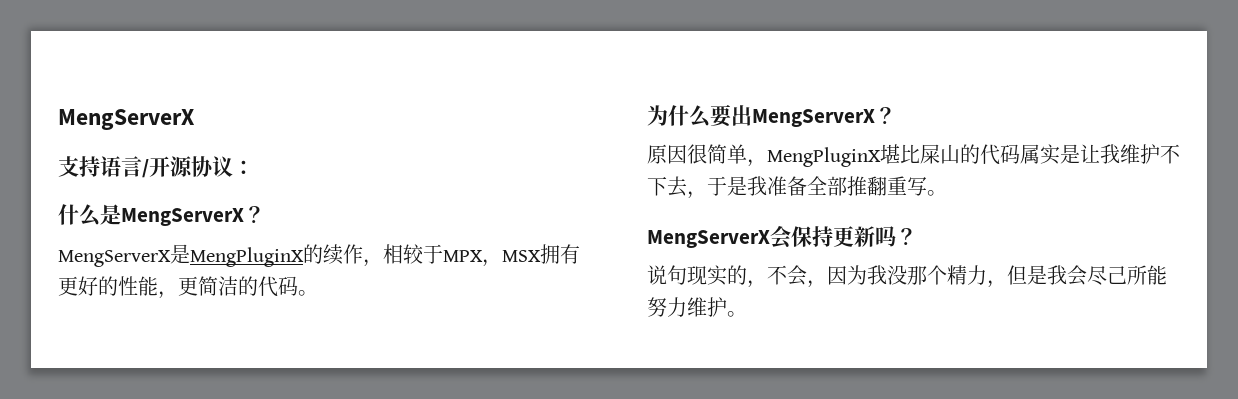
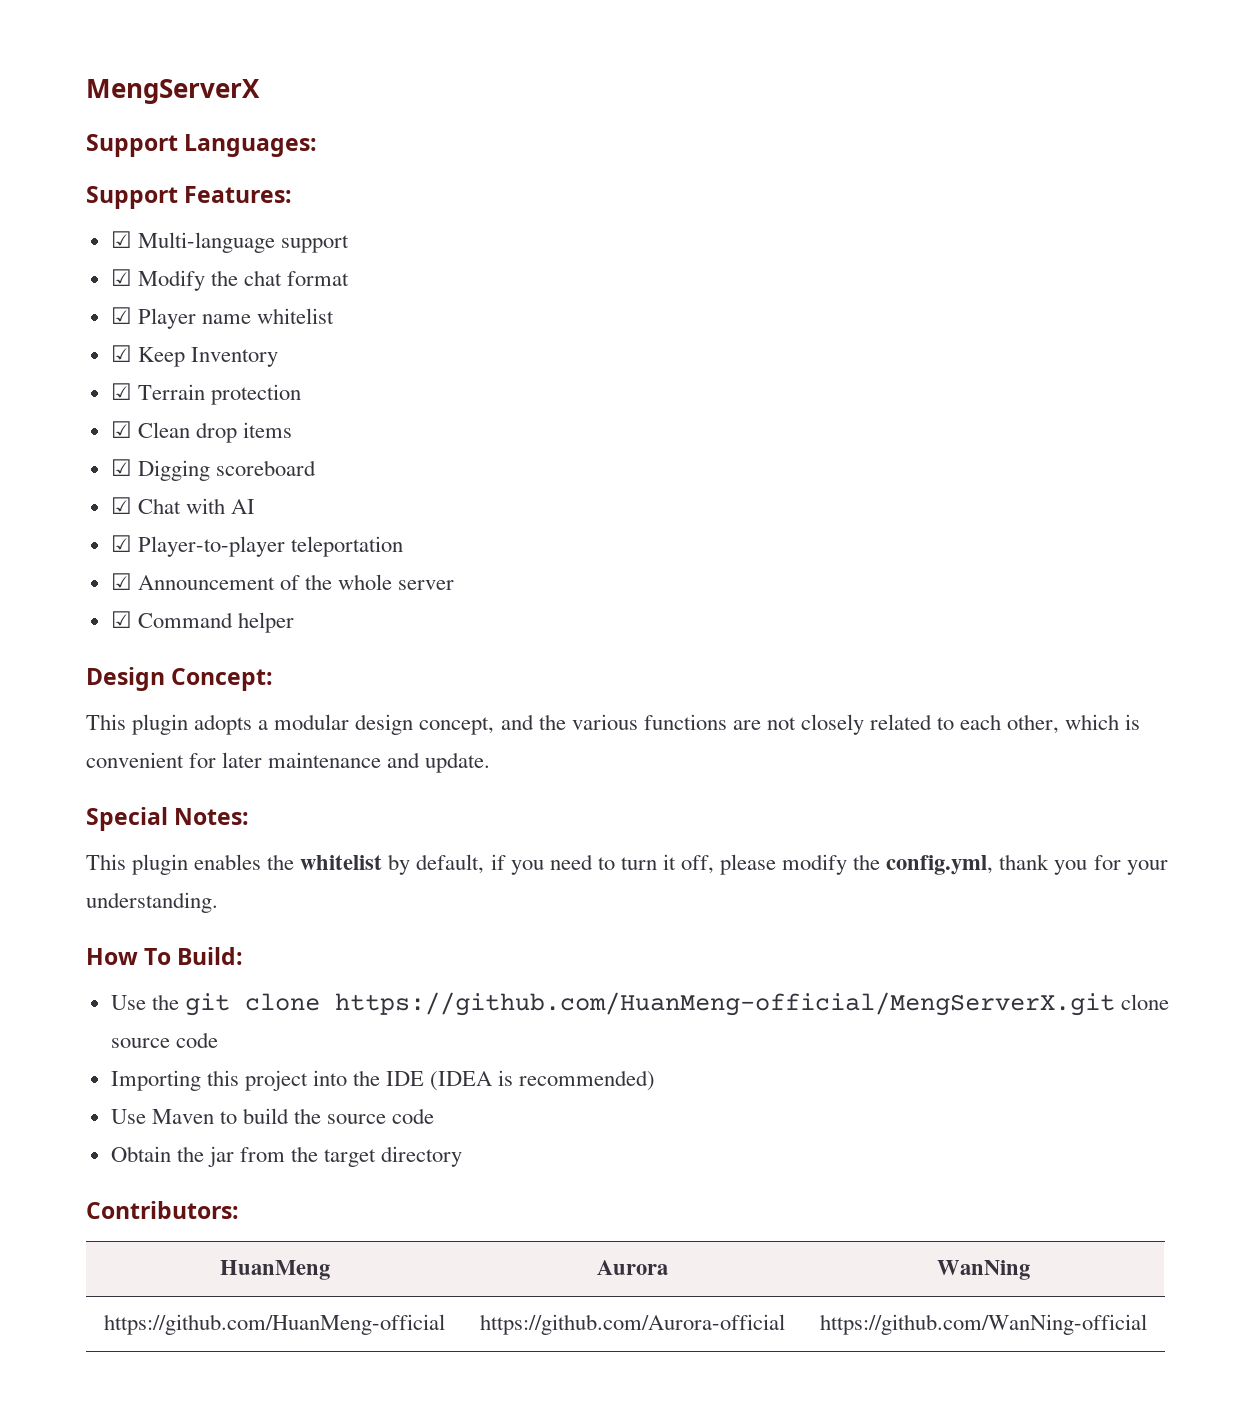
[58,156,254,178] [58,204,265,227] [58,244,580,267] [58,276,318,299] [647,104,896,128] [647,144,1180,167] [647,176,947,199] [647,225,917,249] [647,265,1167,288] [647,297,747,317] 支持语言/开源协议： // 什么是MengServerX？ // MengServerX是MengPluginX的续作，相较于MPX，MSX拥有更好的性能，更简洁的代码。 // 为什么要出MengServerX？ // 原因很简单，MengPluginX堪比屎山的代码属实是让我维护不下去，于是我准备全部推翻重写。 // MengServerX会保持更新吗？ // 说句现实的，不会，因为我没那个精力，但是我会尽己所能努力维护。 -> [86,134,318,157] [86,186,293,209] [110,231,349,253] [110,269,350,291] [110,307,334,329] [110,345,278,367] [110,383,301,405] [110,421,292,443] [110,459,316,481] [110,497,255,514] [110,535,403,557] [110,573,455,590] [110,611,294,633] [86,667,274,691] [86,714,1141,735] [86,752,491,773] [86,807,250,831] [86,854,1168,875] [86,892,218,913] [86,947,244,965] [110,992,1169,1016] [110,1032,218,1048] [110,1070,656,1091] [110,1108,435,1124] [110,1146,463,1167] [86,1201,239,1219] [219,1260,330,1280] [597,1260,668,1275] [937,1260,1030,1280] [104,1314,445,1335] [480,1314,785,1335] [820,1314,1147,1335] Support Languages: // Support Features: // ☑ Multi-language support // ☑ Modify the chat format // ☑ Player name whitelist // ☑ Keep Inventory // ☑ Terrain protection // ☑ Clean drop items // ☑ Digging scoreboard // ☑ Chat with AI // ☑ Player-to-player teleportation // ☑ Announcement of the whole server // ☑ Command helper // Design Concept: // This plugin adopts a modular design concept, and the various functions are not closely related to each other, which is convenient for later maintenance and update. // Special Notes: // This plugin enables the whitelist by default, if you need to turn it off, please modify the config.yml, thank you for your understanding. // How To Build: // Use the git clone https://github.com/HuanMeng-official/MengServerX.git clone source code // Importing this project into the IDE (IDEA is recommended) // Use Maven to build the source code // Obtain the jar from the target directory // Contributors: // HuanMeng | Aurora | WanNing // https://github.com/HuanMeng-official | https://github.com/Aurora-official | https://github.com/WanNing-official

